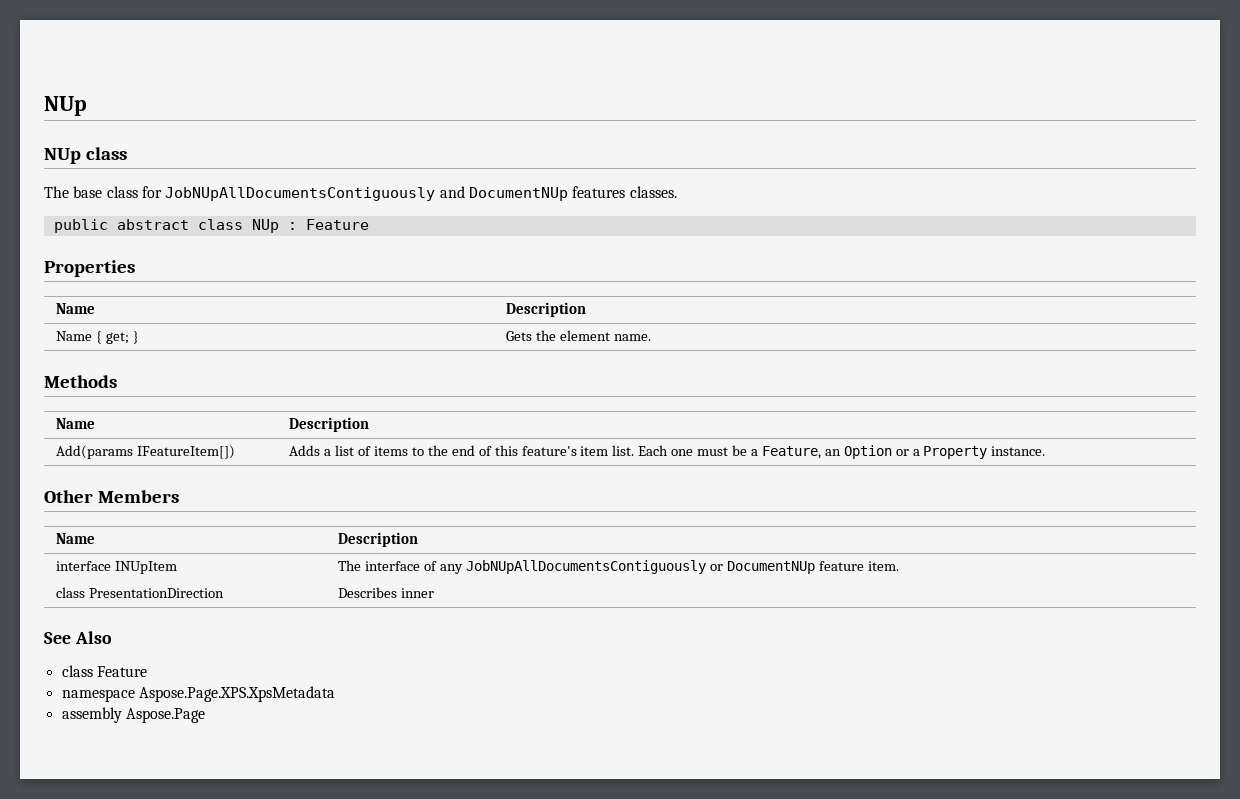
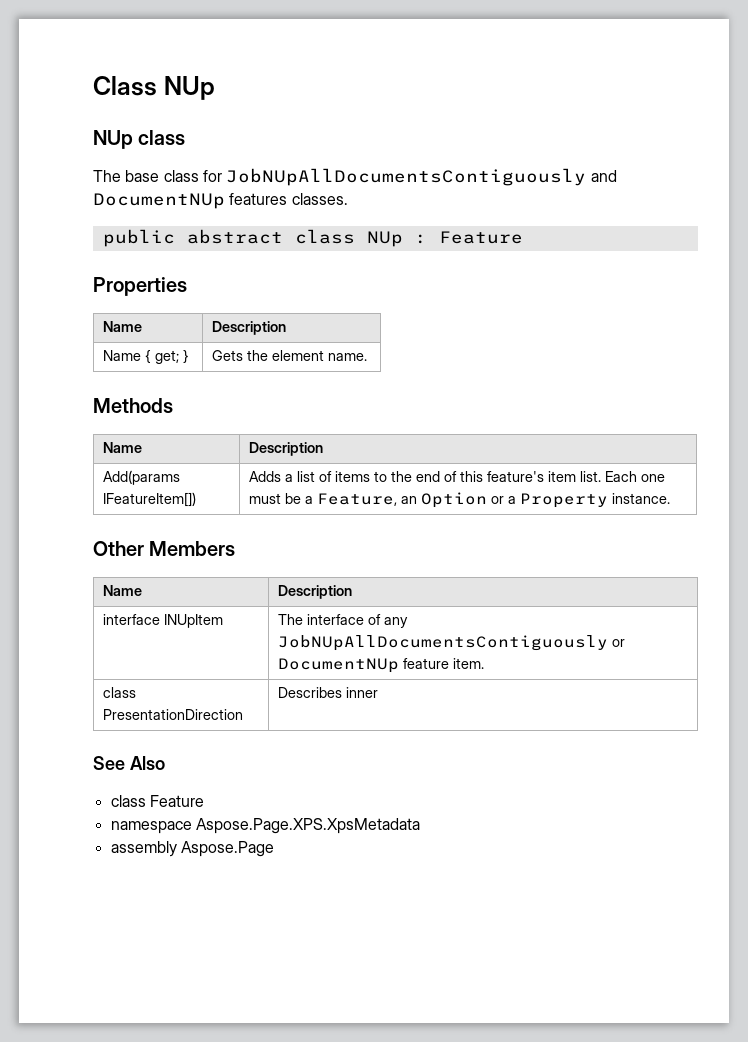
(44, 106) none -> [93,76,157,96] Class

